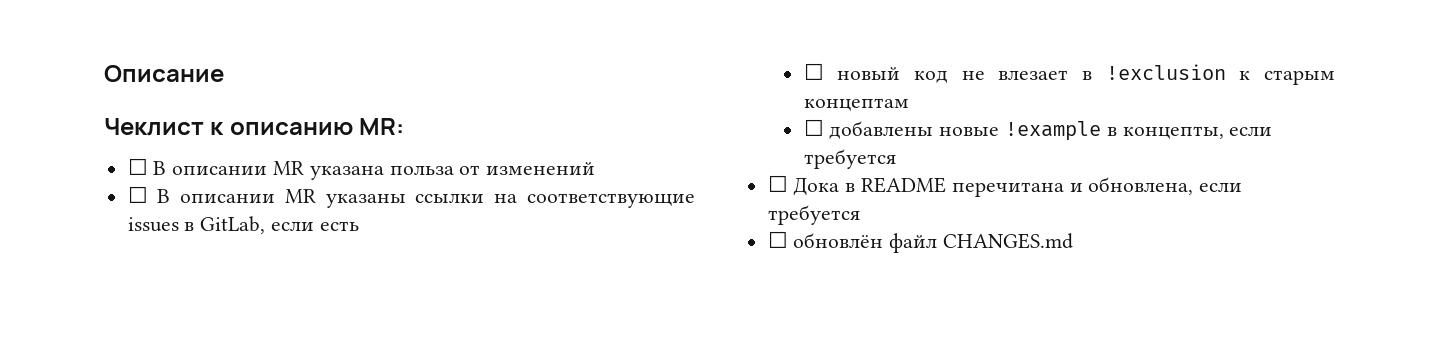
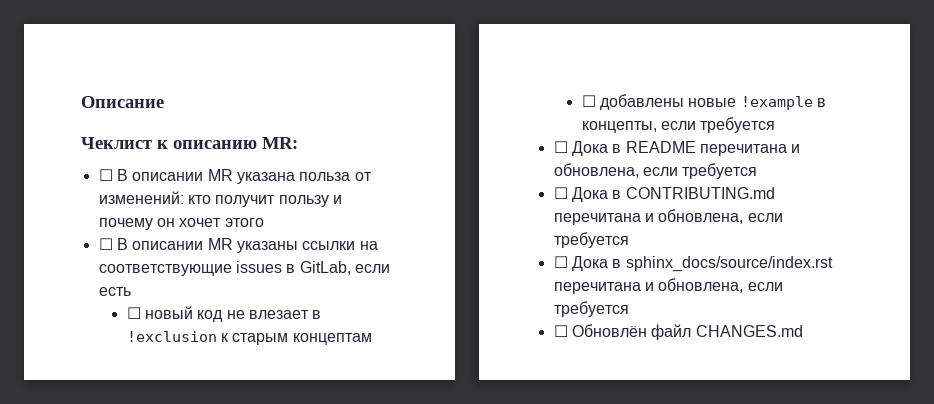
[486,162,596,175] изменений -> [98,191,342,207] [98,218,264,230] изменений: кто получит пользу и почему он хочет этого
[793,233,884,248] обновлён -> [571,187,775,202] [553,209,783,225] [553,232,629,248] [553,256,833,272] [553,278,783,294] [553,301,629,317] [553,324,647,337] Дока в CONTRIBUTING.md перечитана и обновлена, если требуется // ☐ Дока в sphinx_docs/source/index.rst перечитана и обновлена, если требуется // ☐ Обновлён

